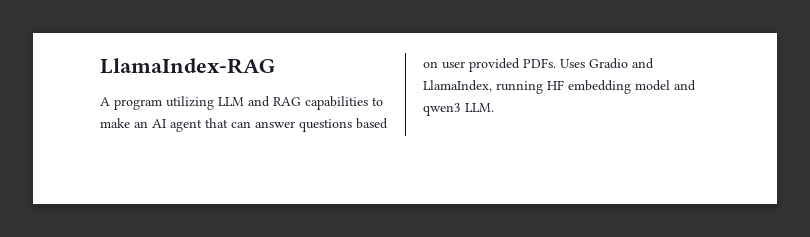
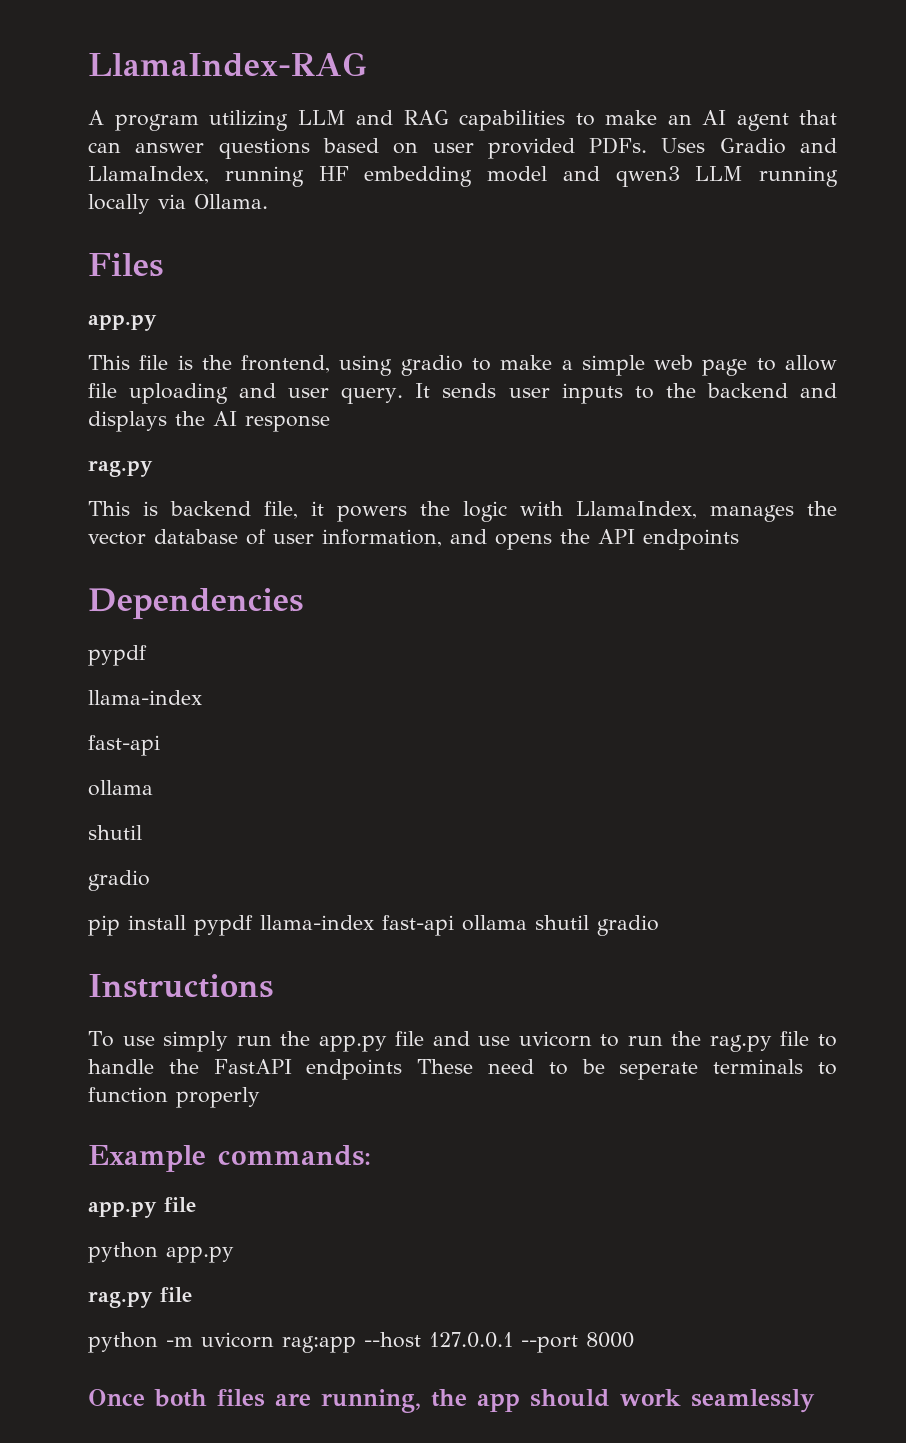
[465,103,494,112] LLM. -> [695,166,838,187] [88,194,268,214] [88,253,163,277] [88,314,157,331] [88,355,838,376] [88,383,837,404] [88,411,330,432] [88,460,153,477] [88,501,837,522] [88,529,739,550] [88,588,303,620] [88,645,147,666] [88,690,202,705] [88,735,160,756] [88,780,153,796] [88,825,142,840] [88,870,150,891] [88,915,659,936] [88,974,273,998] [88,1031,837,1052] [88,1059,837,1080] [88,1087,260,1108] [88,1145,371,1172] [88,1197,196,1218] [88,1242,234,1263] [88,1287,192,1308] [88,1332,634,1353] [88,1389,815,1413] LLM running locally via Ollama. // Files // app.py // This file is the frontend, using gradio to make a simple web page to allow file uploading and user query. It sends user inputs to the backend and displays the AI response // rag.py // This is backend file, it powers the logic with LlamaIndex, manages the vector database of user information, and opens the API endpoints // Dependencies // pypdf // llama-index // fast-api // ollama // shutil // gradio // pip install pypdf llama-index fast-api ollama shutil gradio // Instructions // To use simply run the app.py file and use uvicorn to run the rag.py file to handle the FastAPI endpoints These need to be seperate terminals to function properly // Example commands: // app.py file // python app.py // rag.py file // python -m uvicorn rag:app --host 127.0.0.1 --port 8000 // Once both files are running, the app should work seamlessly

